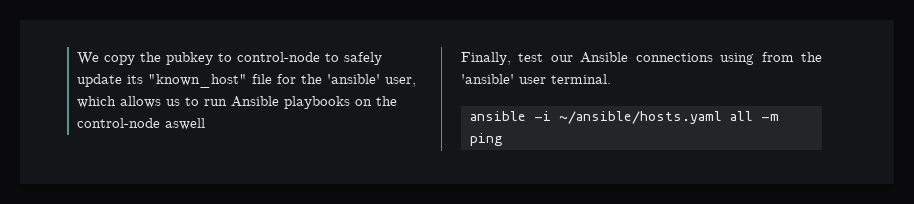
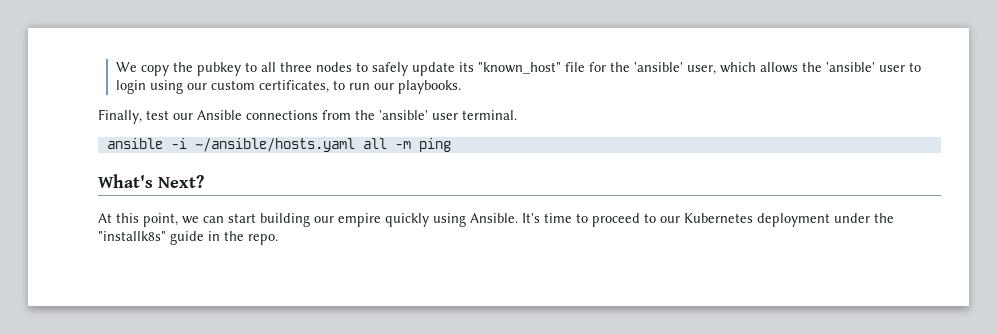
[237,52,321,62] control-node -> [260,62,352,72] all three nodes
[166,96,398,109] [77,118,206,130] us to run Ansible playbooks on the control-node aswell -> [801,62,921,72] [115,80,461,94] the 'ansible' user to login using our custom certificates, to run our playbooks.
[720,53,755,65] using -> (318, 115) none
(503, 139) none -> [98,174,204,188] [98,213,894,227] [98,231,278,245] // What's Next? // At this point, we can start building our empire quickly using Ansible. It's time to proceed to our Kubernetes deployment under the "installk8s" guide in the repo.

